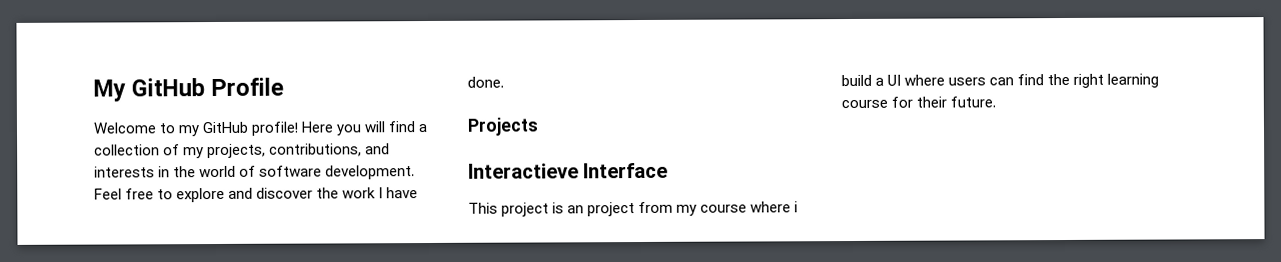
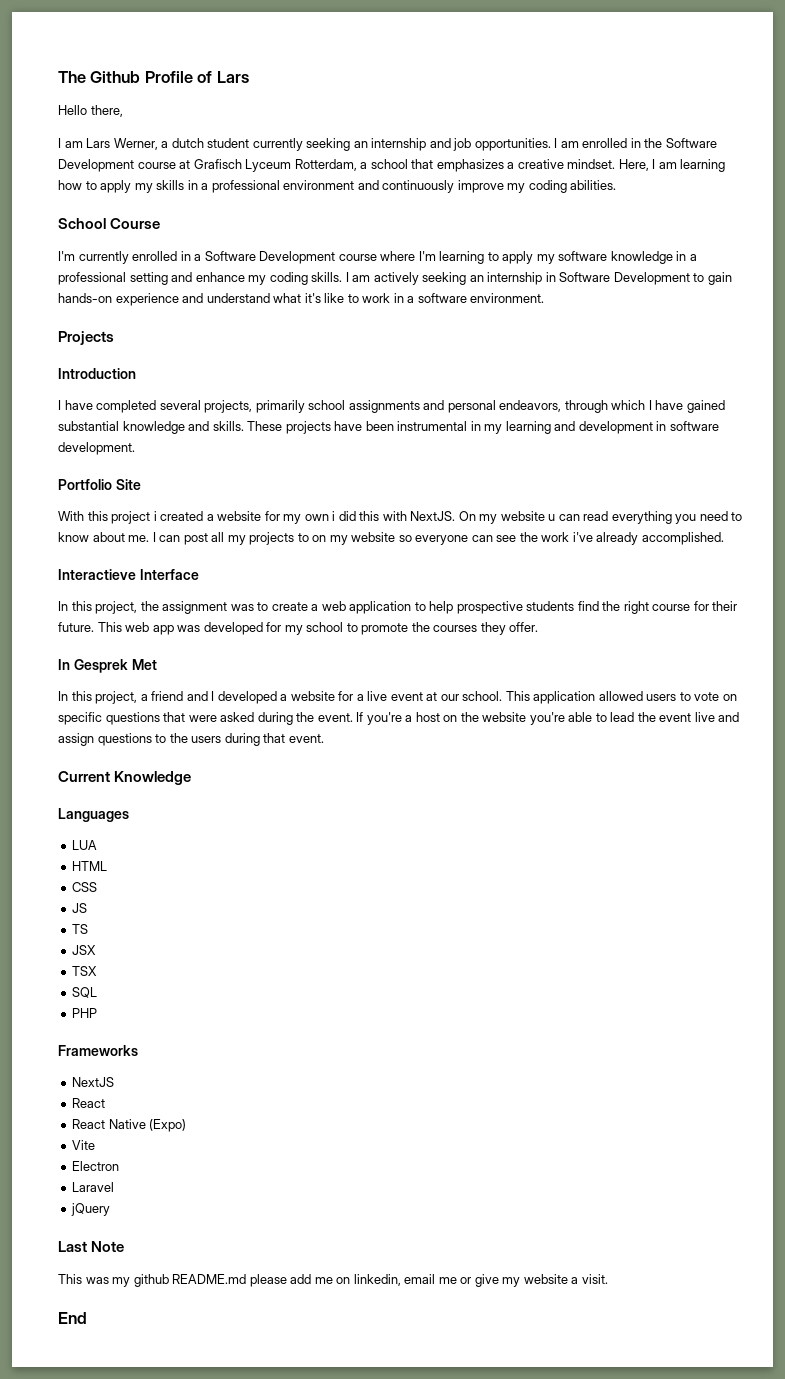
[93,78,206,102] My GitHub -> [58,71,141,83] The Github
[93,121,429,137] [94,143,391,159] [94,165,416,180] [94,187,419,203] [467,76,504,88] [467,117,539,136] [468,162,669,179] [468,201,799,217] [841,74,1015,87] // Welcome to my GitHub profile! Here you will find a collection of my projects, contributions, and interests in the world of software development. Feel free to explore and discover the work I have done. // Projects // Interactieve Interface // This project is an project from my course where i build a UI where users can -> [197,71,249,83] [58,105,123,117] [58,138,717,151] [58,159,726,172] [58,180,617,193] [58,218,161,229] [58,251,697,264] [58,272,732,285] [58,293,545,306] [58,331,114,345] [58,368,136,379] [58,400,725,413] [58,421,719,434] [58,442,135,455] [58,479,141,490] [58,511,743,524] [58,532,724,545] [58,569,199,580] [58,601,575,614] of Lars // Hello there, // I am Lars Werner, a dutch student currently seeking an internship and job opportunities. I am enrolled in the Software Development course at Grafisch Lyceum Rotterdam, a school that emphasizes a creative mindset. Here, I am learning how to apply my skills in a professional environment and continuously improve my coding abilities. // School Course // I'm currently enrolled in a Software Development course where I'm learning to apply my software knowledge in a professional setting and enhance my coding skills. I am actively seeking an internship in Software Development to gain hands-on experience and understand what it's like to work in a software environment. // Projects // Introduction // I have completed several projects, primarily school assignments and personal endeavors, through which I have gained substantial knowledge and skills. These projects have been instrumental in my learning and development in software development. // Portfolio Site // With this project i created a website for my own i did this with NextJS. On my website u can read everything you need to know about me. I can post all my projects to on my website so everyone can see the work i've already accomplished. // Interactieve Interface // In this project, the assignment was to create a web application to help prospective students
[1107,73,1160,88] learning -> (649, 607) none
(997, 102) none -> [97,622,539,635] [58,659,157,673] [58,691,737,704] [58,712,740,725] [58,733,324,746] [58,771,192,785] [58,808,129,822] [72,840,98,850] [72,861,108,871] [72,882,98,892] [72,903,88,913] [72,924,89,934] [72,945,97,955] [72,966,98,976] [72,987,98,998] [72,1008,98,1018] [58,1045,138,1056] [72,1077,115,1087] [72,1098,106,1108] [72,1119,187,1132] [72,1140,96,1150] [72,1161,120,1171] [72,1182,115,1192] [71,1203,111,1216] [58,1241,125,1252] [58,1274,608,1287] [58,1312,87,1324] This web app was developed for my school to promote the courses they offer. // In Gesprek Met // In this project, a friend and I developed a website for a live event at our school. This application allowed users to vote on specific questions that were asked during the event. If you're a host on the website you're able to lead the event live and assign questions to the users during that event. // Current Knowledge // Languages // LUA // HTML // CSS // JS // TS // JSX // TSX // SQL // PHP // Frameworks // NextJS // React // React Native (Expo) // Vite // Electron // Laravel // jQuery // Last Note // This was my github README.md please add me on linkedin, email me or give my website a visit. // End

